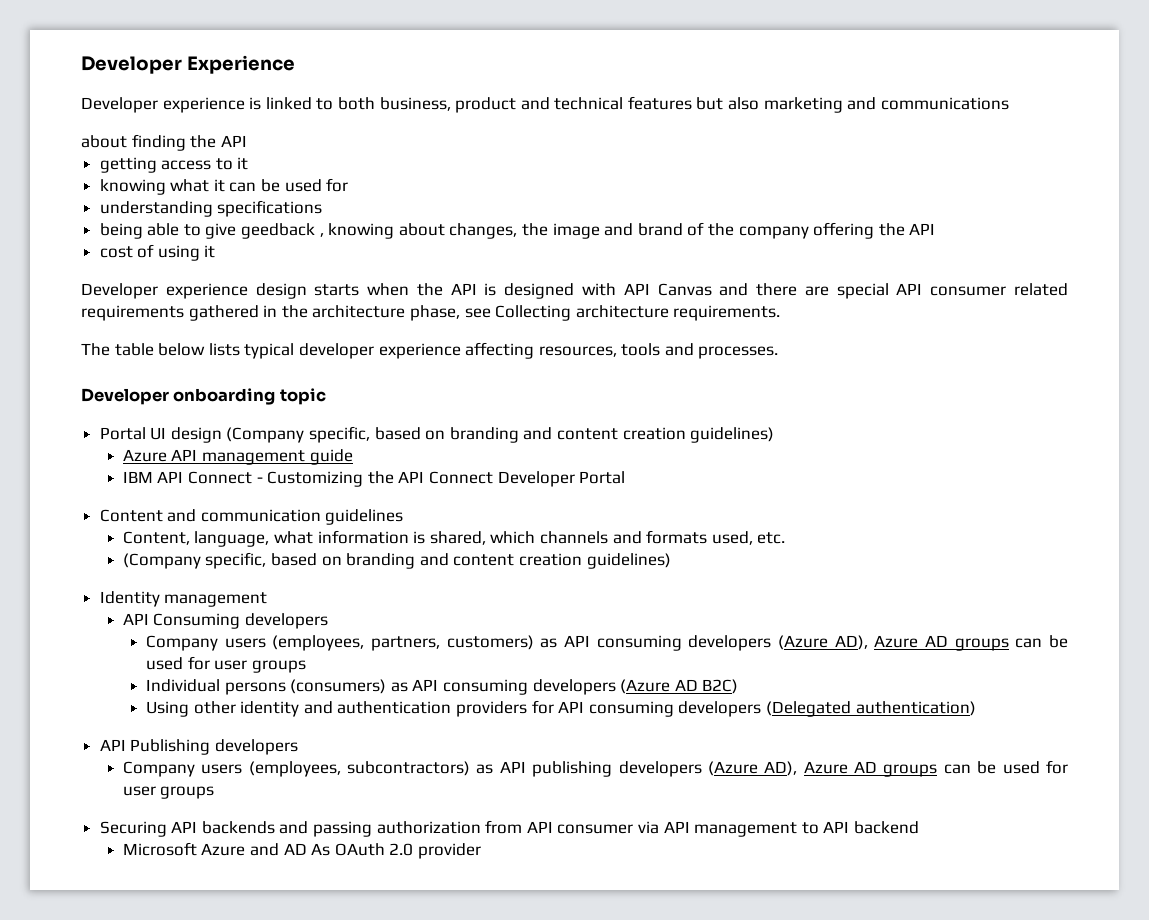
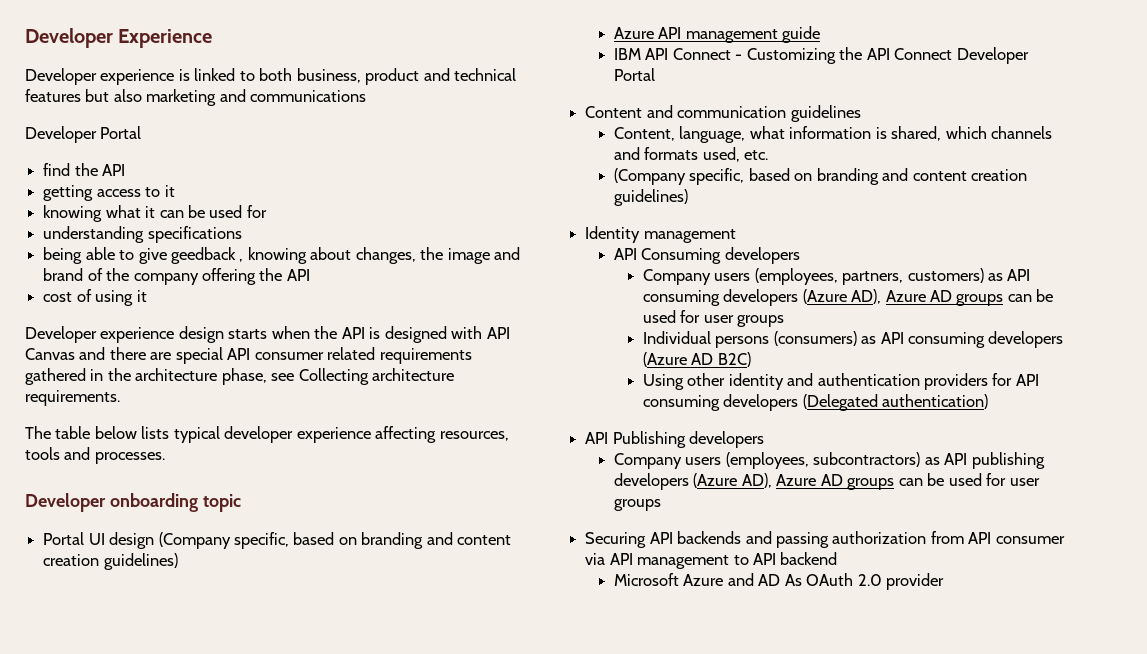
[81,134,186,151] about finding -> [25,126,142,143] [43,163,71,176] Developer Portal // find

